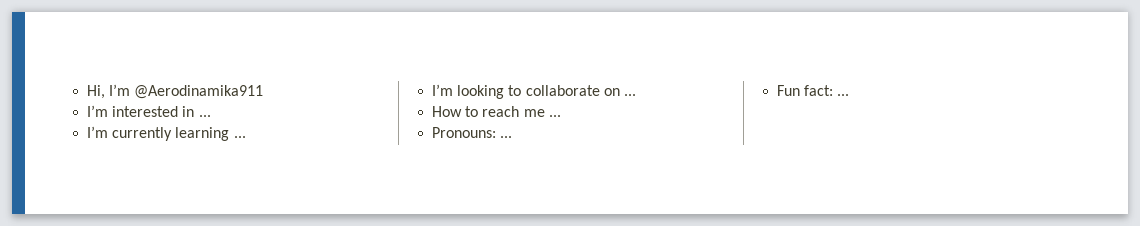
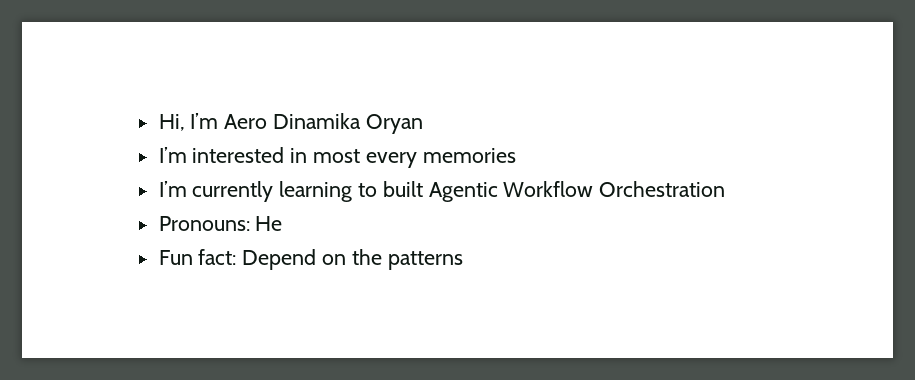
[134,85,264,99] @Aerodinamika911 -> [224,113,423,134] Aero Dinamika Oryan
[198,115,211,117] ... -> [313,148,516,168] most every memories
[233,136,246,138] [432,84,636,99] [432,106,561,117] ... // I’m looking to collaborate on ... // How to reach me ... -> [358,181,726,202] to built Agentic Workflow Orchestration
[500,136,513,138] ... -> [255,216,283,231] He
[837,94,850,96] ... -> [242,249,463,270] Depend on the patterns

